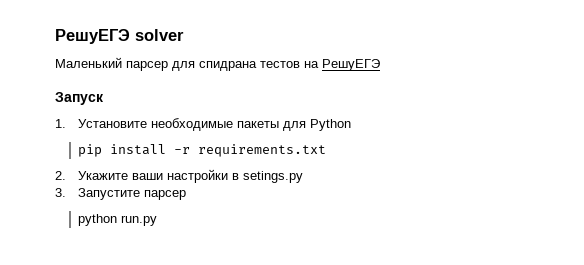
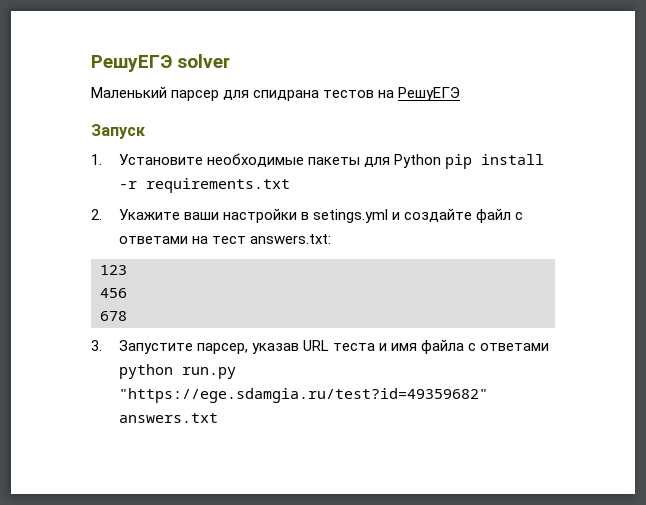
(352, 125) // -> (441, 161) none
[243,171,304,183] [55,188,187,200] [78,214,158,226] setings.py // 3. Запустите парсер // python run.py -> [312,208,524,223] [118,234,331,244] [100,265,127,275] [100,288,127,298] [100,311,127,321] [91,339,550,354] [118,364,236,379] [118,388,488,403] [118,413,218,423] setings.yml и создайте файл с ответами на тест answers.txt: // 123 // 456 // 678 // 3. Запустите парсер, указав URL теста и имя файла с ответами python run.py "https://ege.sdamgia.ru/test?id=49359682" answers.txt

